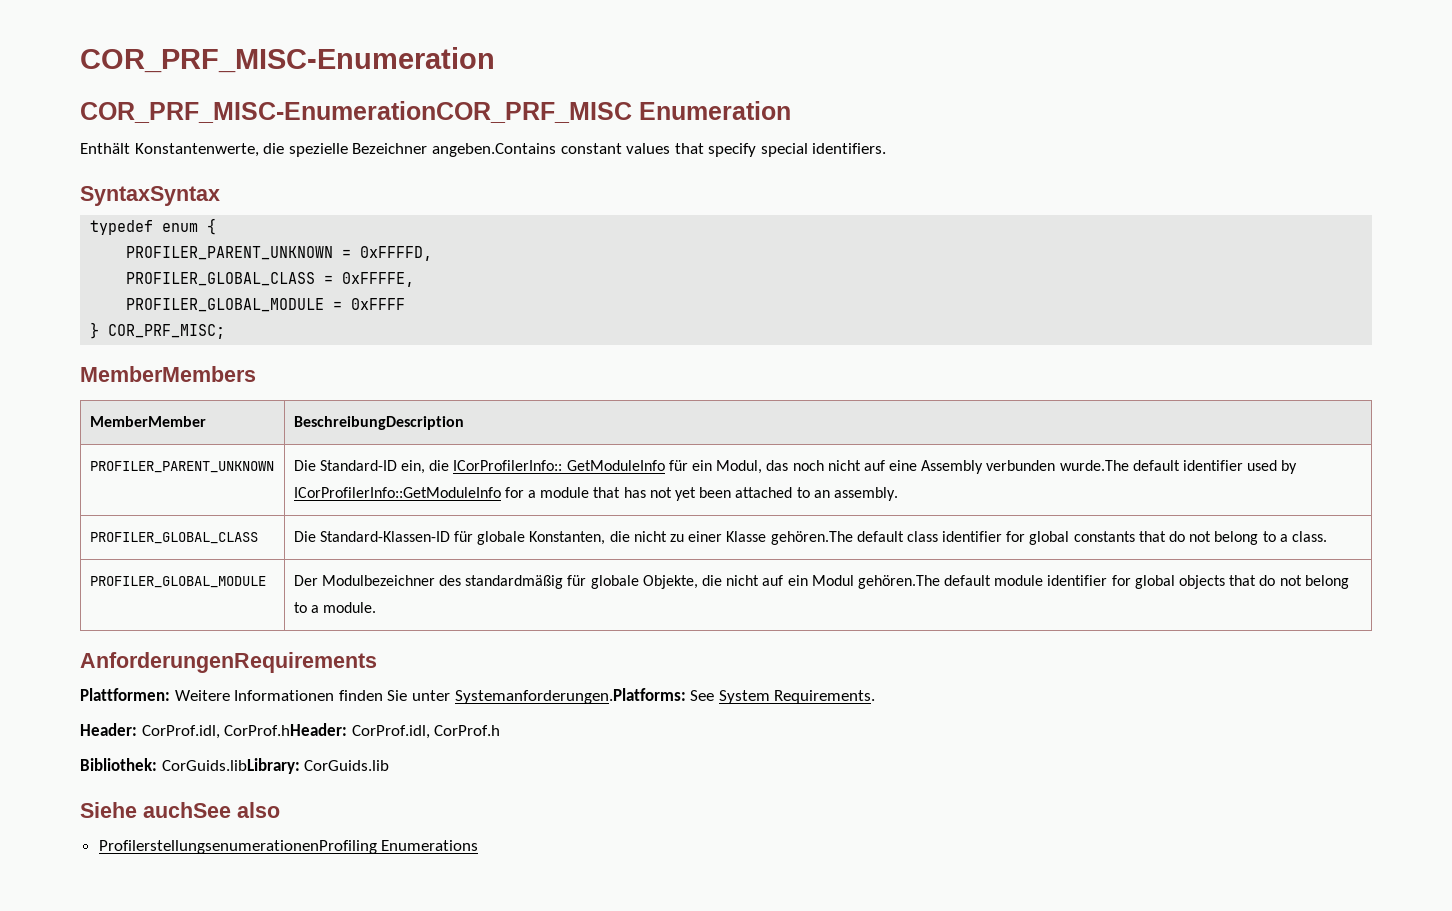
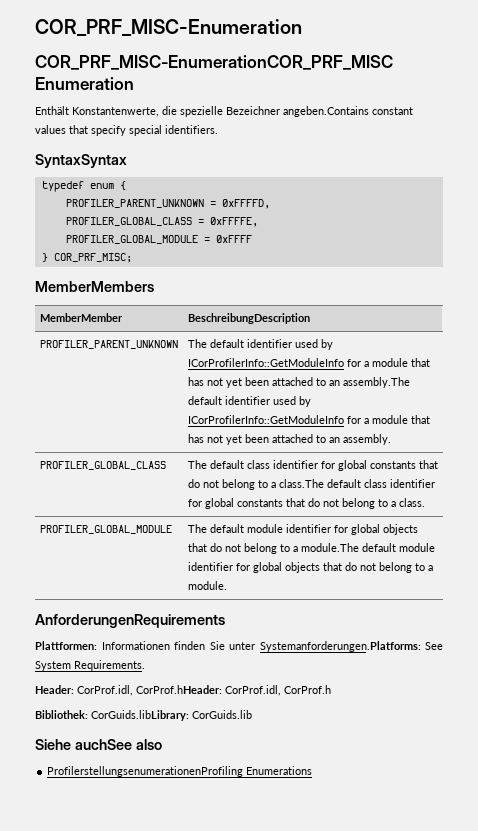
[293,460,1129,474] Die Standard-ID ein, die ICorProfilerInfo:: GetModuleInfo für ein Modul, das noch nicht auf eine Assembly verbunden wurde.The -> [187,339,333,350] [187,358,430,367] [187,377,410,388] The default identifier used by ICorProfilerInfo::GetModuleInfo for a module that has not yet been attached to an assembly.The
[293,531,853,545] Die Standard-Klassen-ID für globale Konstanten, die nicht zu einer Klasse gehören.The -> [187,460,438,471] [187,479,324,490] The default class identifier for global constants that do not belong to a class.The
[293,575,940,589] Der Modulbezeichner des standardmäßig für globale Objekte, die nicht auf ein Modul gehören.The -> [187,524,418,535] [187,543,359,554] The default module identifier for global objects that do not belong to a module.The
[174,690,230,701] Weitere -> (97, 645) none

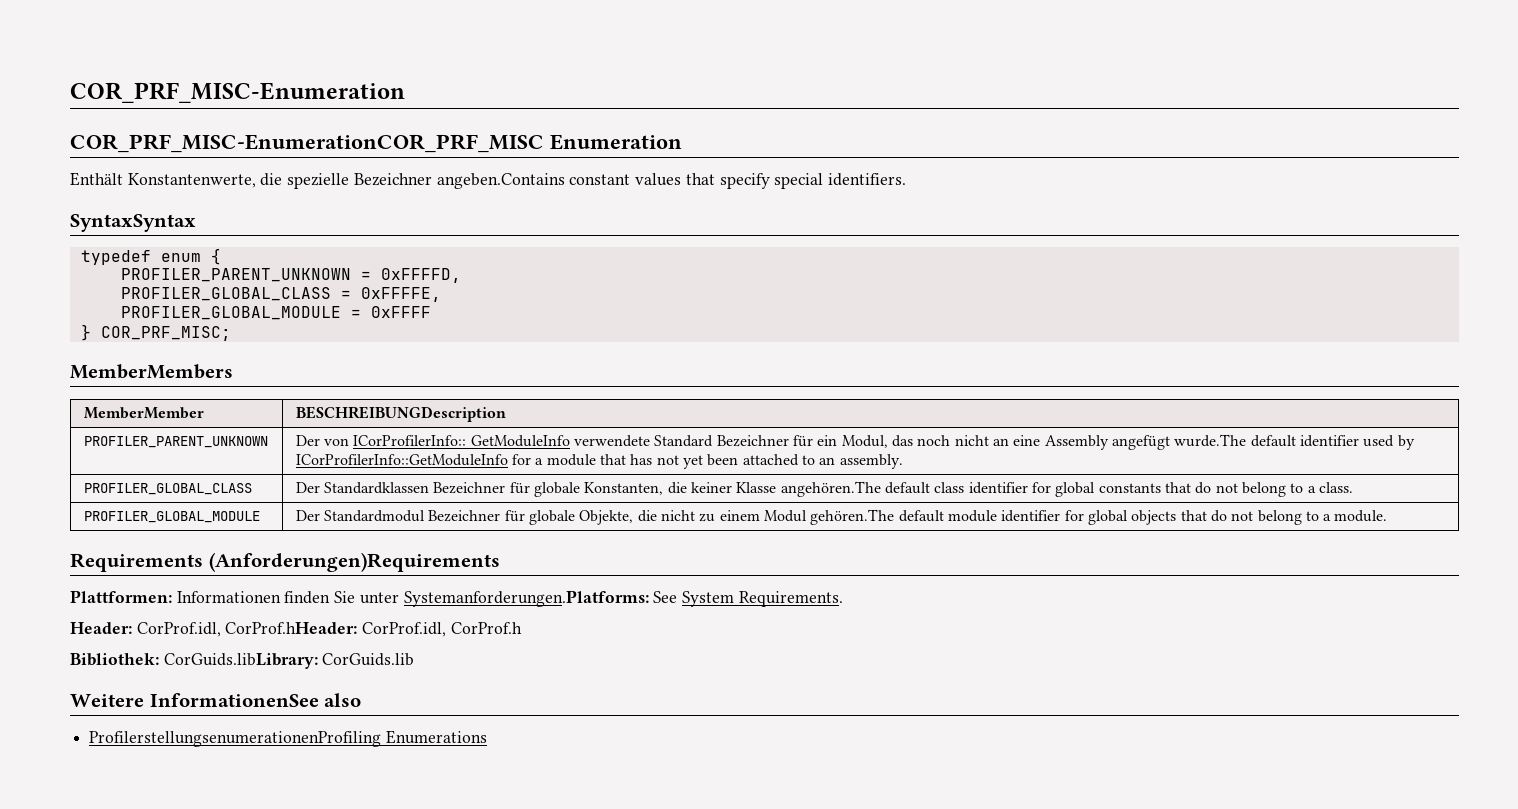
[187,313,310,324] BeschreibungDescription -> [295,406,506,422] BESCHREIBUNGDescription
[187,339,333,350] [187,358,430,367] [187,377,410,388] The default identifier used by ICorProfilerInfo::GetModuleInfo for a module that has not yet been attached to an assembly.The -> [295,434,1247,450] Der von ICorProfilerInfo:: GetModuleInfo verwendete Standard Bezeichner für ein Modul, das noch nicht an eine Assembly angefügt wurde.The
[187,460,438,471] [187,479,324,490] The default class identifier for global constants that do not belong to a class.The -> [295,481,881,497] Der Standardklassen Bezeichner für globale Konstanten, die keiner Klasse angehören.The
[187,524,418,535] [187,543,359,554] The default module identifier for global objects that do not belong to a module.The -> [295,509,895,525] Der Standardmodul Bezeichner für globale Objekte, die nicht zu einem Modul gehören.The
[35,614,225,628] AnforderungenRequirements -> [70,552,500,572] Requirements (Anforderungen)Requirements
[35,739,132,750] Siehe auchSee -> [70,693,319,707] Weitere InformationenSee

